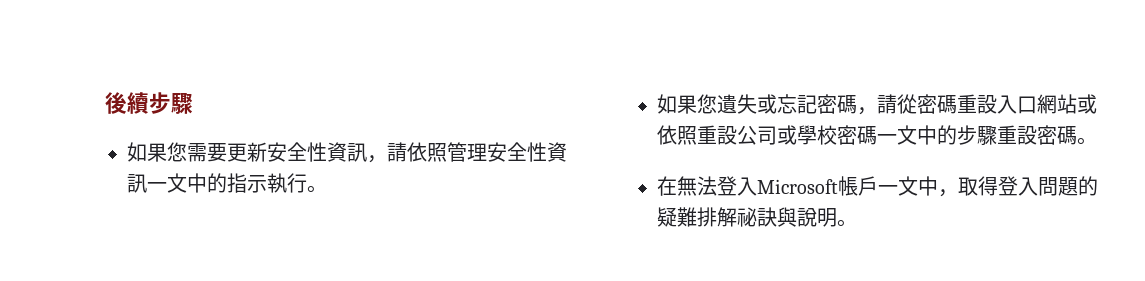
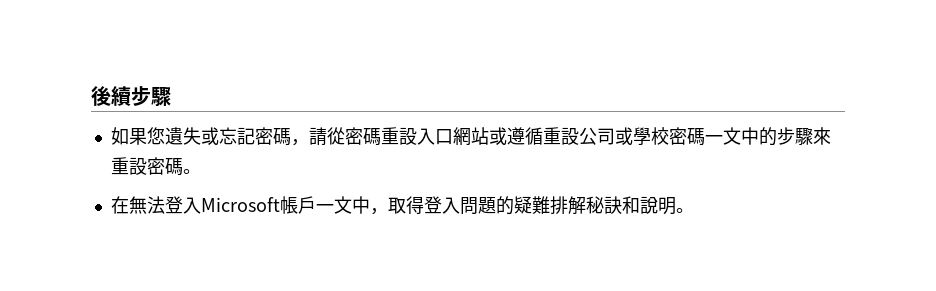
[127,142,567,163] [127,173,327,193] // 如果您需要更新安全性資訊，請依照管理安全性資訊一文中的指示執行。 -> (171, 96) none
[657,125,697,145] 依照 -> [506,127,543,145] 遵循
(997, 136) none -> [812,127,831,145] 來
[737,207,797,227] 祕訣與 -> [585,196,640,214] 秘訣和

